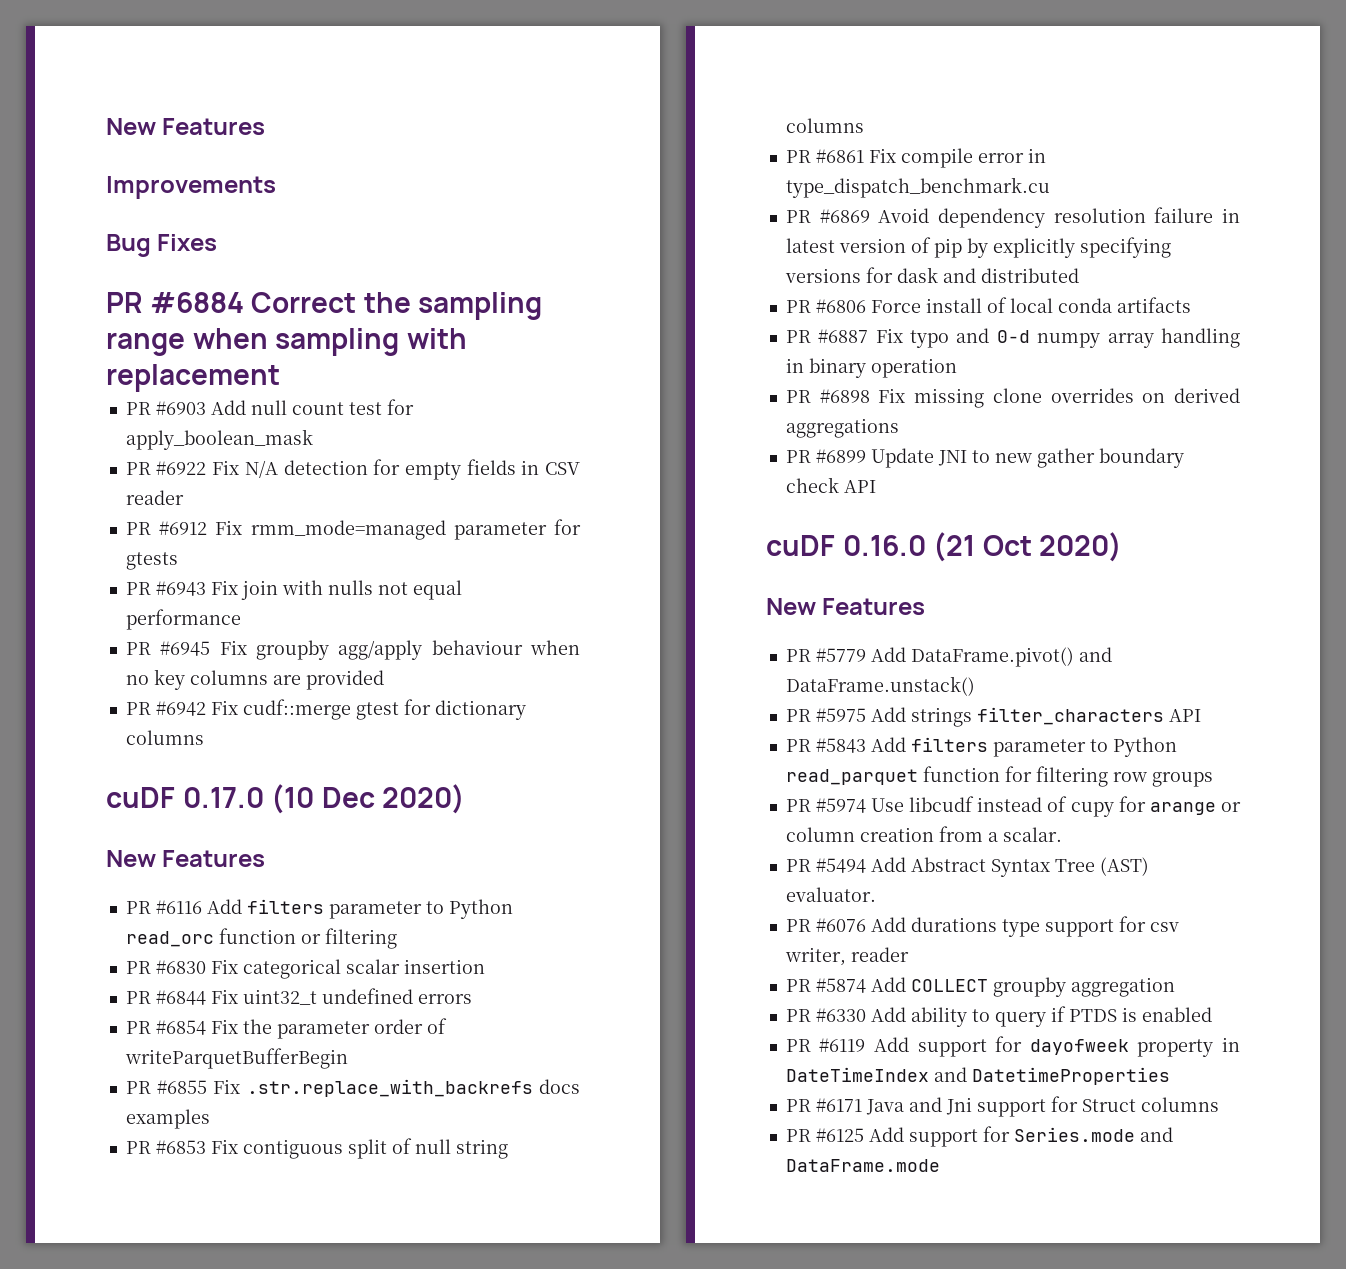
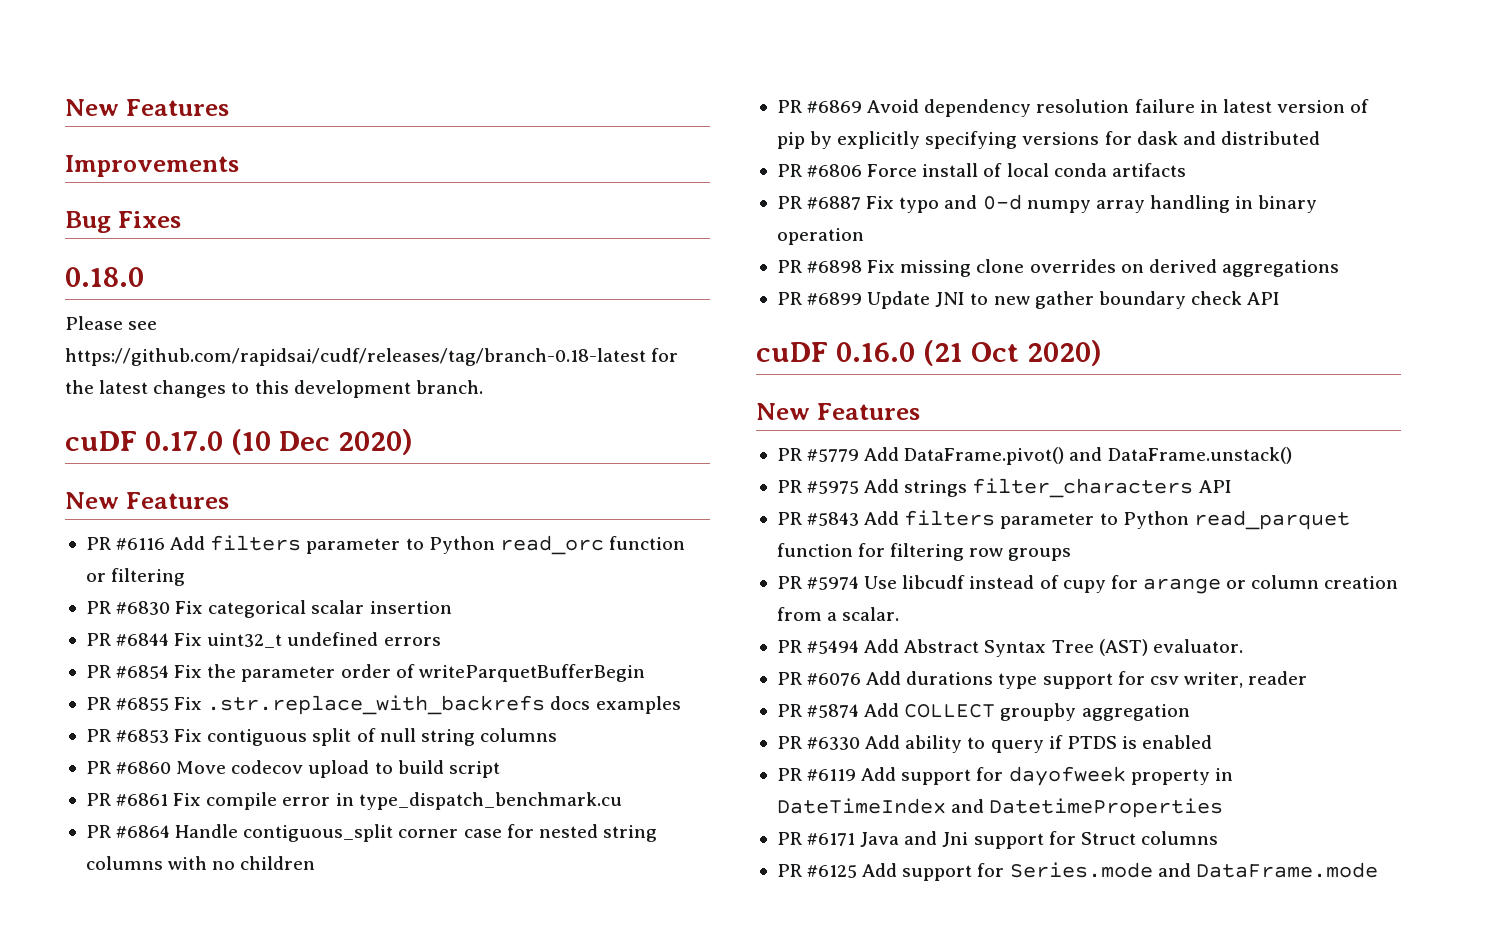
[106,292,543,320] [106,328,467,356] [106,364,280,392] [125,399,414,415] [125,429,313,450] [125,459,580,480] [125,490,184,505] [125,519,581,540] [125,552,178,570] [125,580,462,600] [125,609,241,630] [125,640,580,660] [125,669,384,690] [125,699,526,720] [125,730,204,745] PR #6884 Correct the sampling range when sampling with replacement // PR #6903 Add null count test for apply_boolean_mask // PR #6922 Fix N/A detection for empty fields in CSV reader // PR #6912 Fix rmm_mode=managed parameter for gtests // PR #6943 Fix join with nulls not equal performance // PR #6945 Fix groupby agg/apply behaviour when no key columns are provided // PR #6942 Fix cudf::merge gtest for dictionary columns -> [65,267,144,287] [65,316,158,330] [65,348,679,366] [65,380,483,398] 0.18.0 // Please see https://github.com/rapidsai/cudf/releases/tag/branch-0.18-latest for the latest changes to this development branch.
(864, 125) none -> [85,760,500,778] // PR #6860 Move codecov upload to build script
(1050, 187) none -> [85,824,657,842] [85,856,316,870] // PR #6864 Handle contiguous_split corner case for nested string columns with no children

